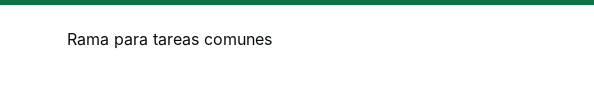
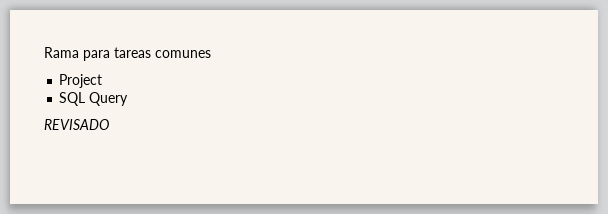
(272, 40) none -> [59,74,103,88] [59,92,129,106] [44,119,109,130] // Project // SQL Query // REVISADO

